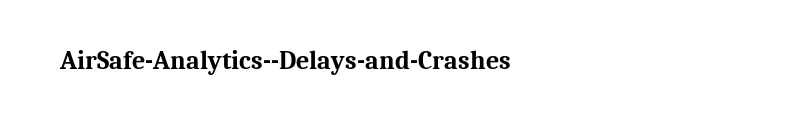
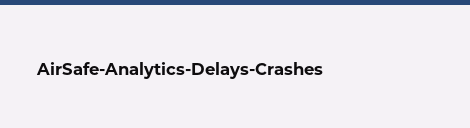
[59,50,511,75] AirSafe-Analytics--Delays-and-Crashes -> [36,62,323,79] AirSafe-Analytics-Delays-Crashes

